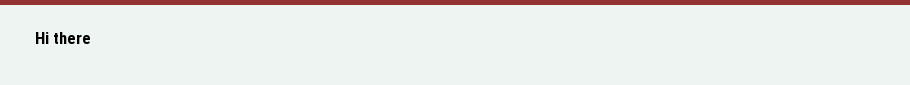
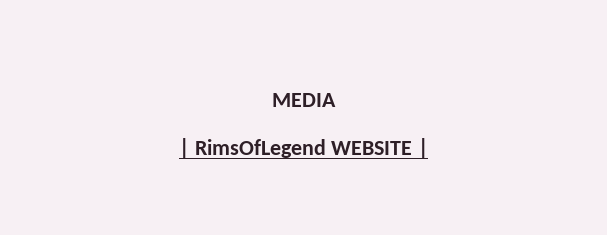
[35,32,92,44] Hi there -> [272,93,336,107] [178,138,429,158] MEDIA // | RimsOfLegend WEBSITE |

